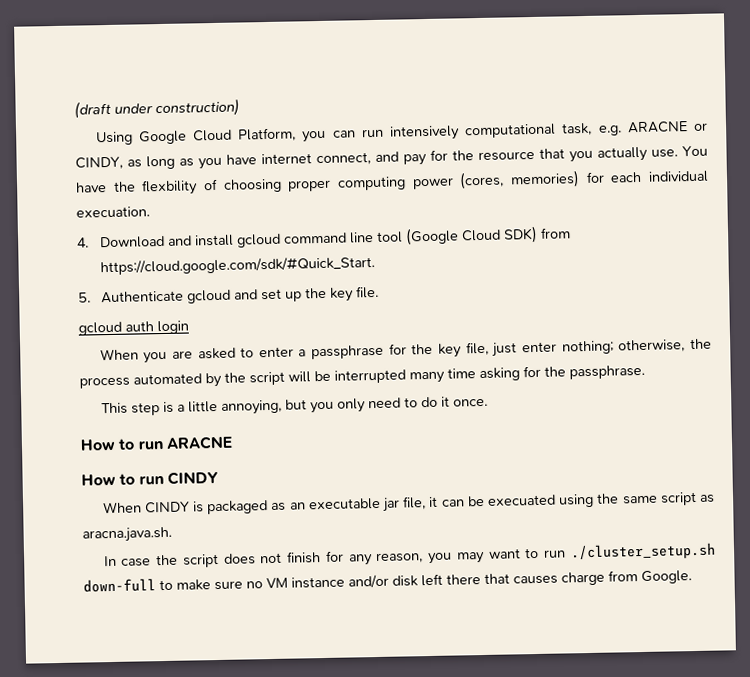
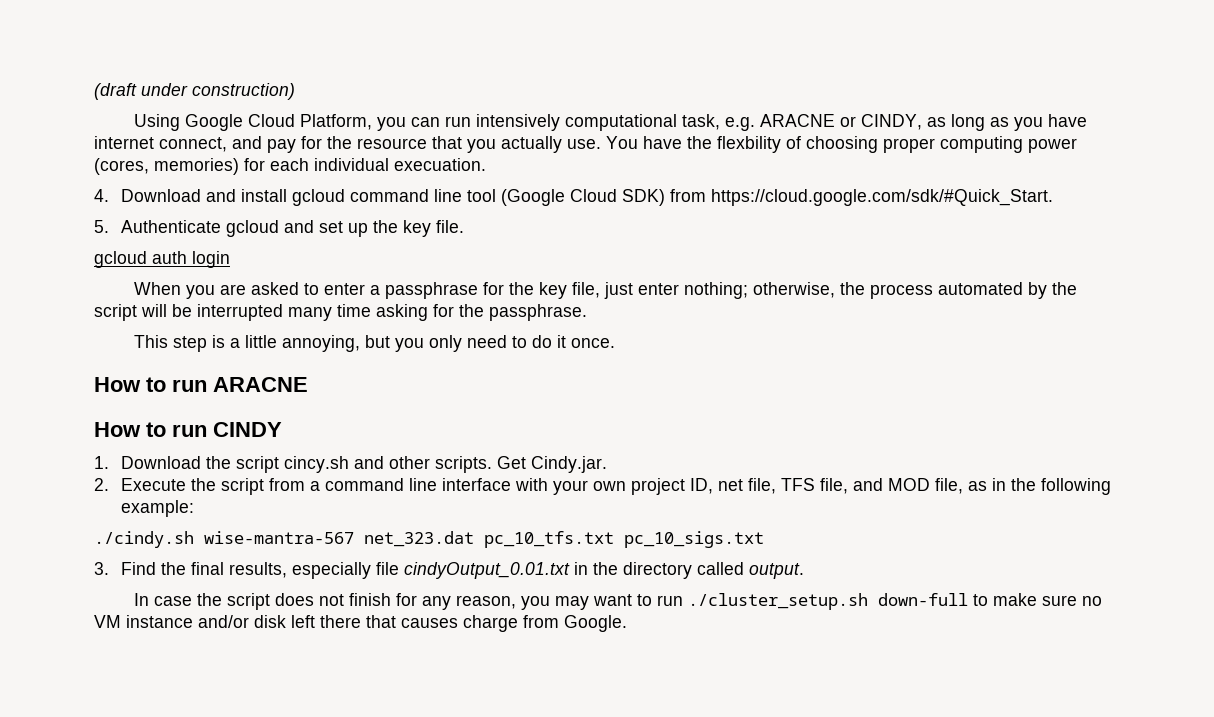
[102,491,716,515] [82,526,172,543] When CINDY is packaged as an executable jar file, it can be execuated using the same script as aracna.java.sh. -> [94,456,608,473] [94,478,1112,495] [121,500,195,517] [94,531,764,548] [94,562,805,579] 1. Download the script cincy.sh and other scripts. Get Cindy.jar. // 2. Execute the script from a command line interface with your own project ID, net file, TFS file, and MOD file, as in the following example: // ./cindy.sh wise-mantra-567 net_323.dat pc_10_tfs.txt pc_10_sigs.txt // 3. Find the final results, especially file cindyOutput_0.01.txt in the directory called output.

